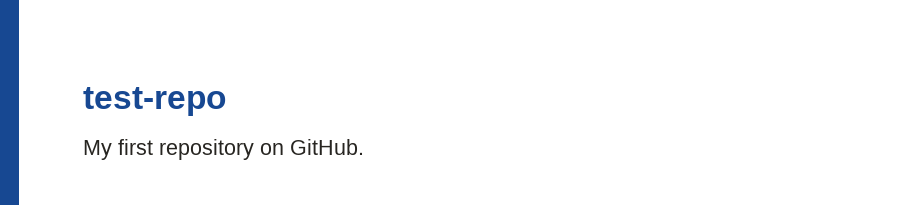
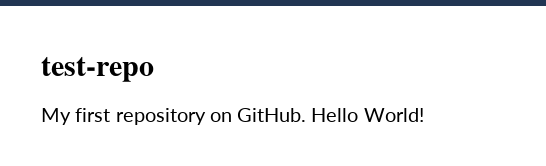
(364, 147) none -> [311,108,424,122] Hello World!

